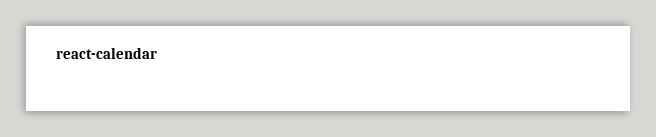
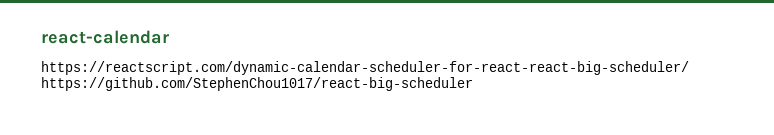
(157, 53) none -> [41,61,689,75] [41,77,473,91] // https://reactscript.com/dynamic-calendar-scheduler-for-react-react-big-scheduler/ https://github.com/StephenChou1017/react-big-scheduler

